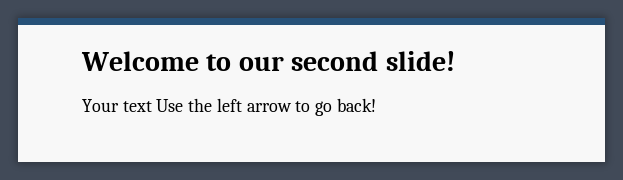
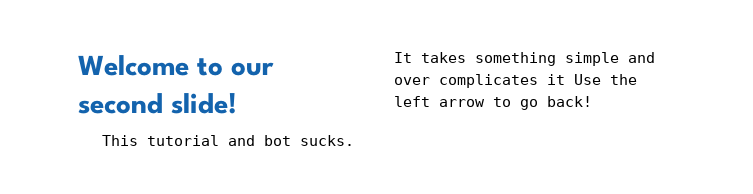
[82,99,152,112] Your text -> [102,135,355,146] [394,52,655,66] [394,74,565,88] This tutorial and bot sucks. It takes something simple and over complicates it

